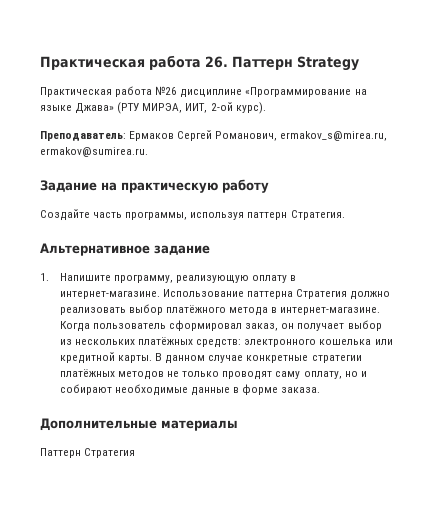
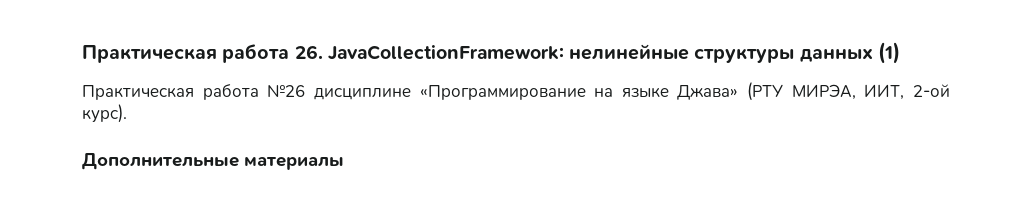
[232,56,359,71] Паттерн Strategy -> [327,42,900,64] JavaCollectionFramework: нелинейные структуры данных (1)
[40,130,388,141] [40,147,148,157] [40,179,269,193] [40,209,345,221] [40,243,210,256] [40,273,297,283] [59,289,391,300] [59,304,381,316] [59,320,382,332] [59,337,393,348] [59,352,362,364] [59,369,367,380] [59,384,321,396] // Преподаватель: Ермаков Сергей Романович, ermakov_s@mirea.ru, ermakov@sumirea.ru. // Задание на практическую работу // Создайте часть программы, используя паттерн Стратегия. // Альтернативное задание // 1. Напишите программу, реализующую оплату в интернет-магазине. Использование паттерна Стратегия должно реализовать выбор платёжного метода в интернет-магазине. Когда пользователь сформировал заказ, он получает выбор из нескольких платёжных средств: электронного кошелька или кредитной карты. В данном случае конкретные стратегии платёжных методов не только проводят саму оплату, но и собирают необходимые данные в форме заказа. -> (127, 113) none
[40,448,136,458] // Паттерн Стратегия -> (344, 163) none

